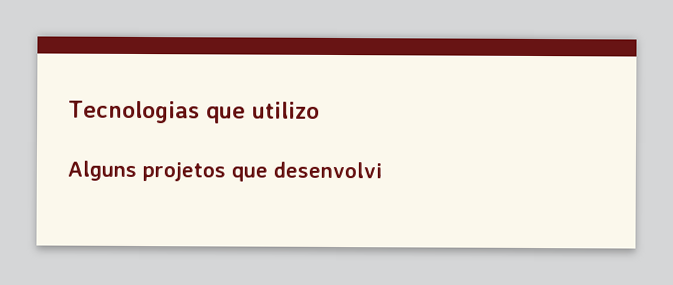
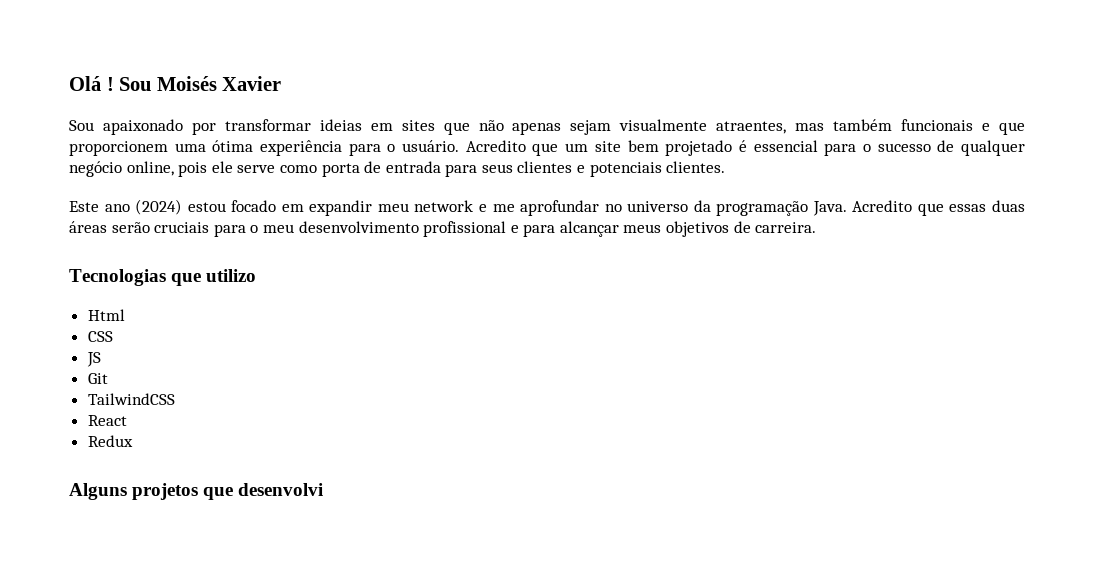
[68,100,320,124] Tecnologias que utilizo -> [69,76,282,91] [69,119,1025,135] [69,140,1026,156] [69,161,726,177] [69,199,1025,216] [69,221,817,237] [69,269,257,286] [87,309,125,321] [87,331,113,342] [86,352,101,367] [87,373,108,384] [87,393,175,405] [87,415,127,426] [87,435,133,447] Olá ! Sou Moisés Xavier // Sou apaixonado por transformar ideias em sites que não apenas sejam visualmente atraentes, mas também funcionais e que proporcionem uma ótima experiência para o usuário. Acredito que um site bem projetado é essencial para o sucesso de qualquer negócio online, pois ele serve como porta de entrada para seus clientes e potenciais clientes. // Este ano (2024) estou focado em expandir meu network e me aprofundar no universo da programação Java. Acredito que essas duas áreas serão cruciais para o meu desenvolvimento profissional e para alcançar meus objetivos de carreira. // Tecnologias que utilizo // Html // CSS // JS // Git // TailwindCSS // React // Redux

